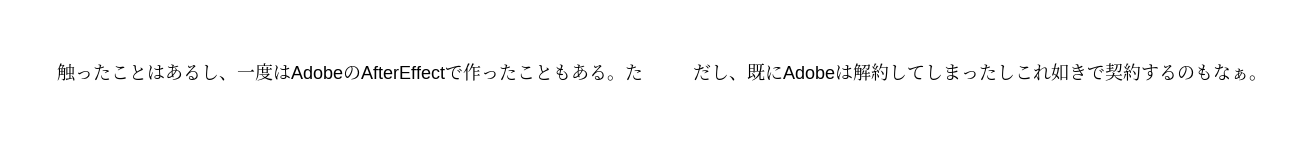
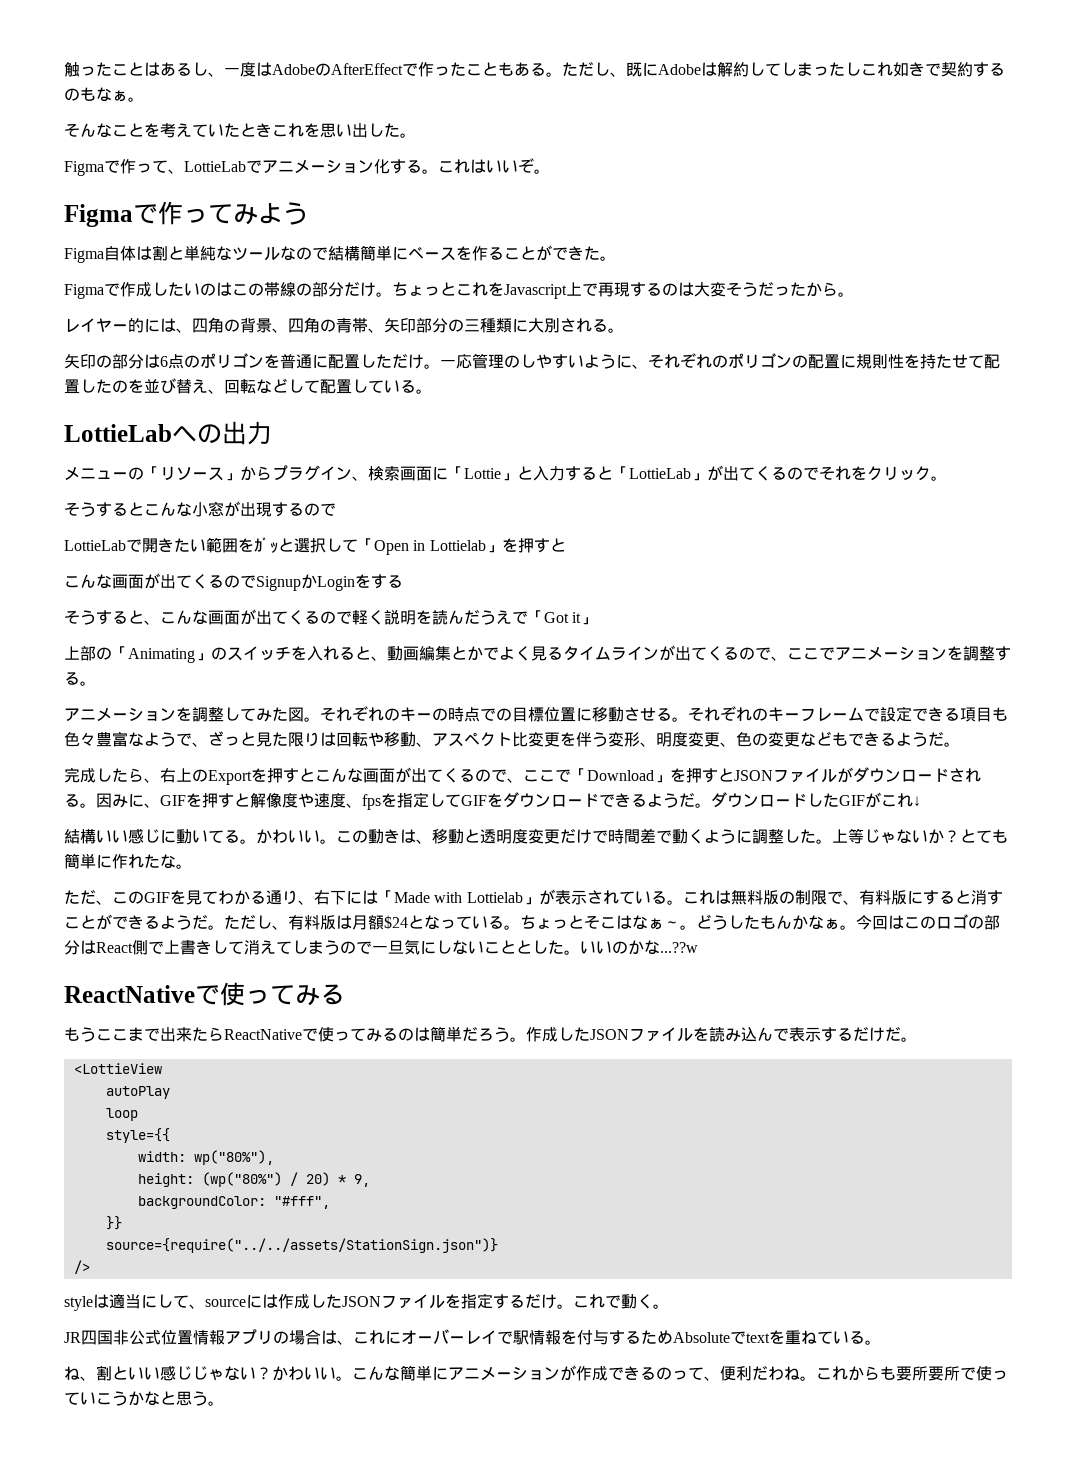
(1267, 78) none -> [64,123,416,138] [64,158,550,176] [64,201,308,227] [64,245,616,263] [64,281,854,299] [64,317,624,333] [64,353,1000,369] [64,378,432,394] [64,421,272,445] [64,465,947,481] [64,501,336,517] [64,537,566,555] [64,573,403,591] [64,609,597,625] [64,645,1011,663] [64,672,96,686] [64,706,1008,722] [64,731,960,747] [64,767,981,785] [64,792,921,810] [64,828,1008,844] [64,853,192,869] [64,889,1003,905] [64,914,1000,930] [64,940,698,955] [64,982,345,1006] [64,1026,917,1042] [73,1063,162,1074] [105,1086,170,1099] [105,1108,138,1121] [105,1128,170,1143] [137,1150,274,1165] [137,1172,370,1187] [137,1196,330,1209] [105,1216,122,1230] [105,1238,498,1253] [73,1260,90,1274] [64,1293,669,1311] [64,1329,881,1345] [64,1365,1008,1381] [64,1391,224,1406] // そんなことを考えていたときこれを思い出した。 // Figmaで作って、LottieLabでアニメーション化する。これはいいぞ。 // Figmaで作ってみよう // Figma自体は割と単純なツールなので結構簡単にベースを作ることができた。 // Figmaで作成したいのはこの帯線の部分だけ。ちょっとこれをJavascript上で再現するのは大変そうだったから。 // レイヤー的には、四角の背景、四角の青帯、矢印部分の三種類に大別される。 // 矢印の部分は6点のポリゴンを普通に配置しただけ。一応管理のしやすいように、それぞれのポリゴンの配置に規則性を持たせて配置したのを並び替え、回転などして配置している。 // LottieLabへの出力 // メニューの「リソース」からプラグイン、検索画面に「Lottie」と入力すると「LottieLab」が出てくるのでそれをクリック。 // そうするとこんな小窓が出現するので // LottieLabで開きたい範囲をｶﾞｯと選択して「Open in Lottielab」を押すと // こんな画面が出てくるのでSignupかLoginをする // そうすると、こんな画面が出てくるので軽く説明を読んだうえで「Got it」 // 上部の「Animating」のスイッチを入れると、動画編集とかでよく見るタイムラインが出てくるので、ここでアニメーションを調整する。 // アニメーションを調整してみた図。それぞれのキーの時点での目標位置に移動させる。それぞれのキーフレームで設定できる項目も色々豊富なようで、ざっと見た限りは回転や移動、アスペクト比変更を伴う変形、明度変更、色の変更などもできるようだ。 // 完成したら、右上のExportを押すとこんな画面が出てくるので、ここで「Download」を押すとJSONファイルがダウンロードされる。因みに、GIFを押すと解像度や速度、fpsを指定してGIFをダウンロードできるようだ。ダウンロードしたGIFがこれ↓ // 結構いい感じに動いてる。かわいい。この動きは、移動と透明度変更だけで時間差で動くように調整した。上等じゃないか？とても簡単に作れたな。 // ただ、このGIFを見てわかる通り、右下には「Made with Lottielab」が表示されている。これは無料版の制限で、有料版にすると消すことができるようだ。ただし、有料版は月額$24となっている。ちょっとそこはなぁ～。どうしたもんかなぁ。今回はこのロゴの部分はReact側で上書きして消えてしまうので一旦気にしないこととした。いいのかな...??w // ReactNativeで使ってみる // もうここまで出来たらReactNativeで使ってみるのは簡単だろう。作成したJSONファイルを読み込んで表示するだけだ。 // <LottieView // autoPlay // loop // style={{ // width: wp("80%"), // height: (wp("80%") / 20) * 9, // backgroundColor: "#fff", // }} // source={require("../../assets/StationSign.json")} // /> // styleは適当にして、sourceには作成したJSONファイルを指定するだけ。これで動く。 // JR四国非公式位置情報アプリの場合は、これにオーバーレイで駅情報を付与するためAbsoluteでtextを重ねている。 // ね、割といい感じじゃない？かわいい。こんな簡単にアニメーションが作成できるのって、便利だわね。これからも要所要所で使っていこうかなと思う。

